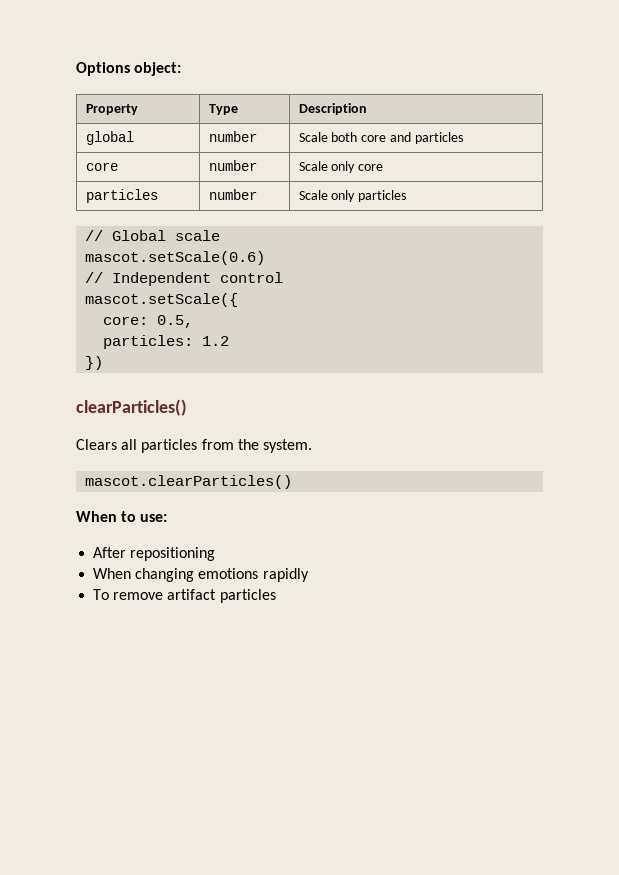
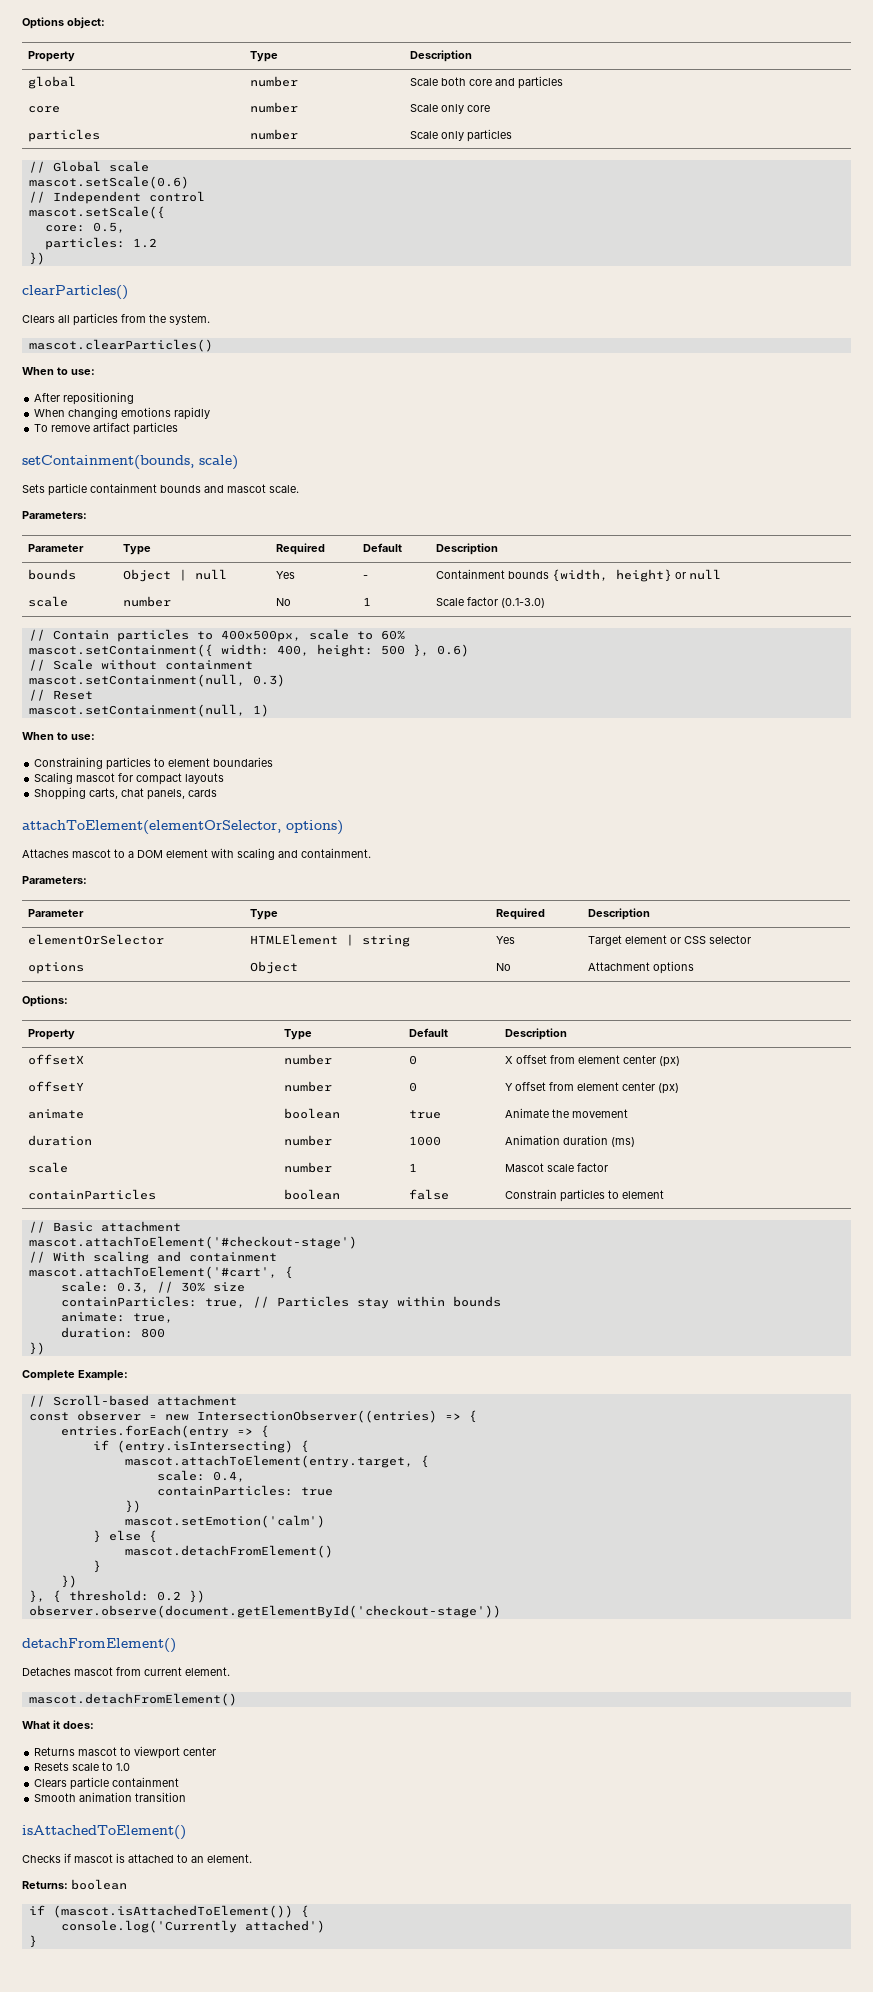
(276, 596) none -> [22,455,238,470] [22,483,299,496] [22,511,87,519] [27,544,84,552] [122,544,151,555] [275,543,325,555] [362,543,402,552] [435,543,498,555] [27,569,76,580] [122,569,227,582] [275,571,295,579] [362,575,368,579] [435,569,721,582] [27,596,68,607] [122,596,171,607] [275,598,291,606] [362,597,371,606] [435,597,545,608] [28,629,405,642] [28,644,469,657] [28,659,253,671] [28,674,285,687] [28,689,93,701] [28,704,269,717] [22,732,95,740] [34,757,274,770] [34,772,225,785] [34,787,218,800] [22,820,343,835] [22,848,371,860] [22,876,87,884] [27,909,84,917] [249,909,278,920] [495,908,545,920] [587,908,650,920] [27,934,164,945] [249,934,410,947] [495,936,515,944] [587,935,751,946] [27,962,84,974] [249,961,298,974] [495,963,511,971] [587,961,694,974] [22,995,68,1007] [27,1029,75,1040] [283,1029,312,1040] [408,1028,448,1037] [504,1028,567,1040] [27,1054,84,1065] [283,1054,332,1065] [408,1055,417,1065] [504,1055,680,1067] [27,1081,84,1092] [283,1081,332,1092] [408,1082,417,1092] [504,1082,679,1094] [27,1109,84,1119] [283,1108,340,1119] [408,1110,441,1119] [504,1108,628,1118] [27,1135,92,1146] [283,1135,332,1146] [408,1136,441,1146] [504,1135,635,1147] [27,1162,68,1173] [283,1162,332,1173] [408,1163,417,1172] [504,1163,608,1172] [27,1189,156,1200] [283,1189,340,1200] [408,1189,449,1200] [504,1189,664,1202] [28,1221,181,1233] [28,1236,357,1249] [28,1251,277,1264] [28,1266,293,1279] [60,1281,245,1293] [60,1296,501,1309] [60,1312,173,1323] [60,1327,165,1338] [28,1342,45,1355] [22,1370,128,1381] [28,1395,237,1407] [28,1410,477,1423] [60,1425,269,1438] [92,1440,309,1453] [124,1455,429,1468] [156,1470,245,1482] [156,1485,333,1496] [124,1500,141,1513] [124,1515,325,1528] [92,1530,157,1543] [124,1545,333,1558] [92,1560,101,1573] [60,1575,77,1588] [28,1590,205,1603] [28,1605,501,1618] [22,1638,176,1653] [22,1667,230,1676] [28,1693,237,1706] [22,1720,94,1729] [34,1746,217,1759] [34,1762,131,1771] [34,1777,180,1790] [34,1792,187,1802] [22,1825,186,1840] [22,1853,252,1863] [22,1879,127,1890] [28,1905,309,1918] [60,1920,325,1933] [28,1935,37,1948] // setContainment(bounds, scale) // Sets particle containment bounds and mascot scale. // Parameters: // Parameter | Type | Required | Default | Description // bounds | Object | null | Yes | - | Containment bounds {width, height} or null // scale | number | No | 1 | Scale factor (0.1-3.0) // // Contain particles to 400x500px, scale to 60% // mascot.setContainment({ width: 400, height: 500 }, 0.6) // // Scale without containment // mascot.setContainment(null, 0.3) // // Reset // mascot.setContainment(null, 1) // When to use: // Constraining particles to element boundaries // Scaling mascot for compact layouts // Shopping carts, chat panels, cards // attachToElement(elementOrSelector, options) // Attaches mascot to a DOM element with scaling and containment. // Parameters: // Parameter | Type | Required | Description // elementOrSelector | HTMLElement | string | Yes | Target element or CSS selector // options | Object | No | Attachment options // Options: // Property | Type | Default | Description // offsetX | number | 0 | X offset from element center (px) // offsetY | number | 0 | Y offset from element center (px) // animate | boolean | true | Animate the movement // duration | number | 1000 | Animation duration (ms) // scale | number | 1 | Mascot scale factor // containParticles | boolean | false | Constrain particles to element // // Basic attachment // mascot.attachToElement('#checkout-stage') // // With scaling and containment // mascot.attachToElement('#cart', { // scale: 0.3, // 30% size // containParticles: true, // Particles stay within bounds // animate: true, // duration: 800 // }) // Complete Example: // // Scroll-based attachment // const observer = new IntersectionObserver((entries) => { // entries.forEach(entry => { // if (entry.isIntersecting) { // mascot.attachToElement(entry.target, { // scale: 0.4, // containParticles: true // }) // mascot.setEmotion('calm') // } else { // mascot.detachFromElement() // } // }) // }, { threshold: 0.2 }) // observer.observe(document.getElementById('checkout-stage')) // detachFromElement() // Detaches mascot from current element. // mascot.detachFromElement() // What it does: // Returns mascot to viewport center // Resets scale to 1.0 // Clears particle containment // Smooth animation transition // isAttachedToElement() // Checks if mascot is attached to an element. // Returns: boolean // if (mascot.isAttachedToElement()) { // console.log('Currently attached') // }

